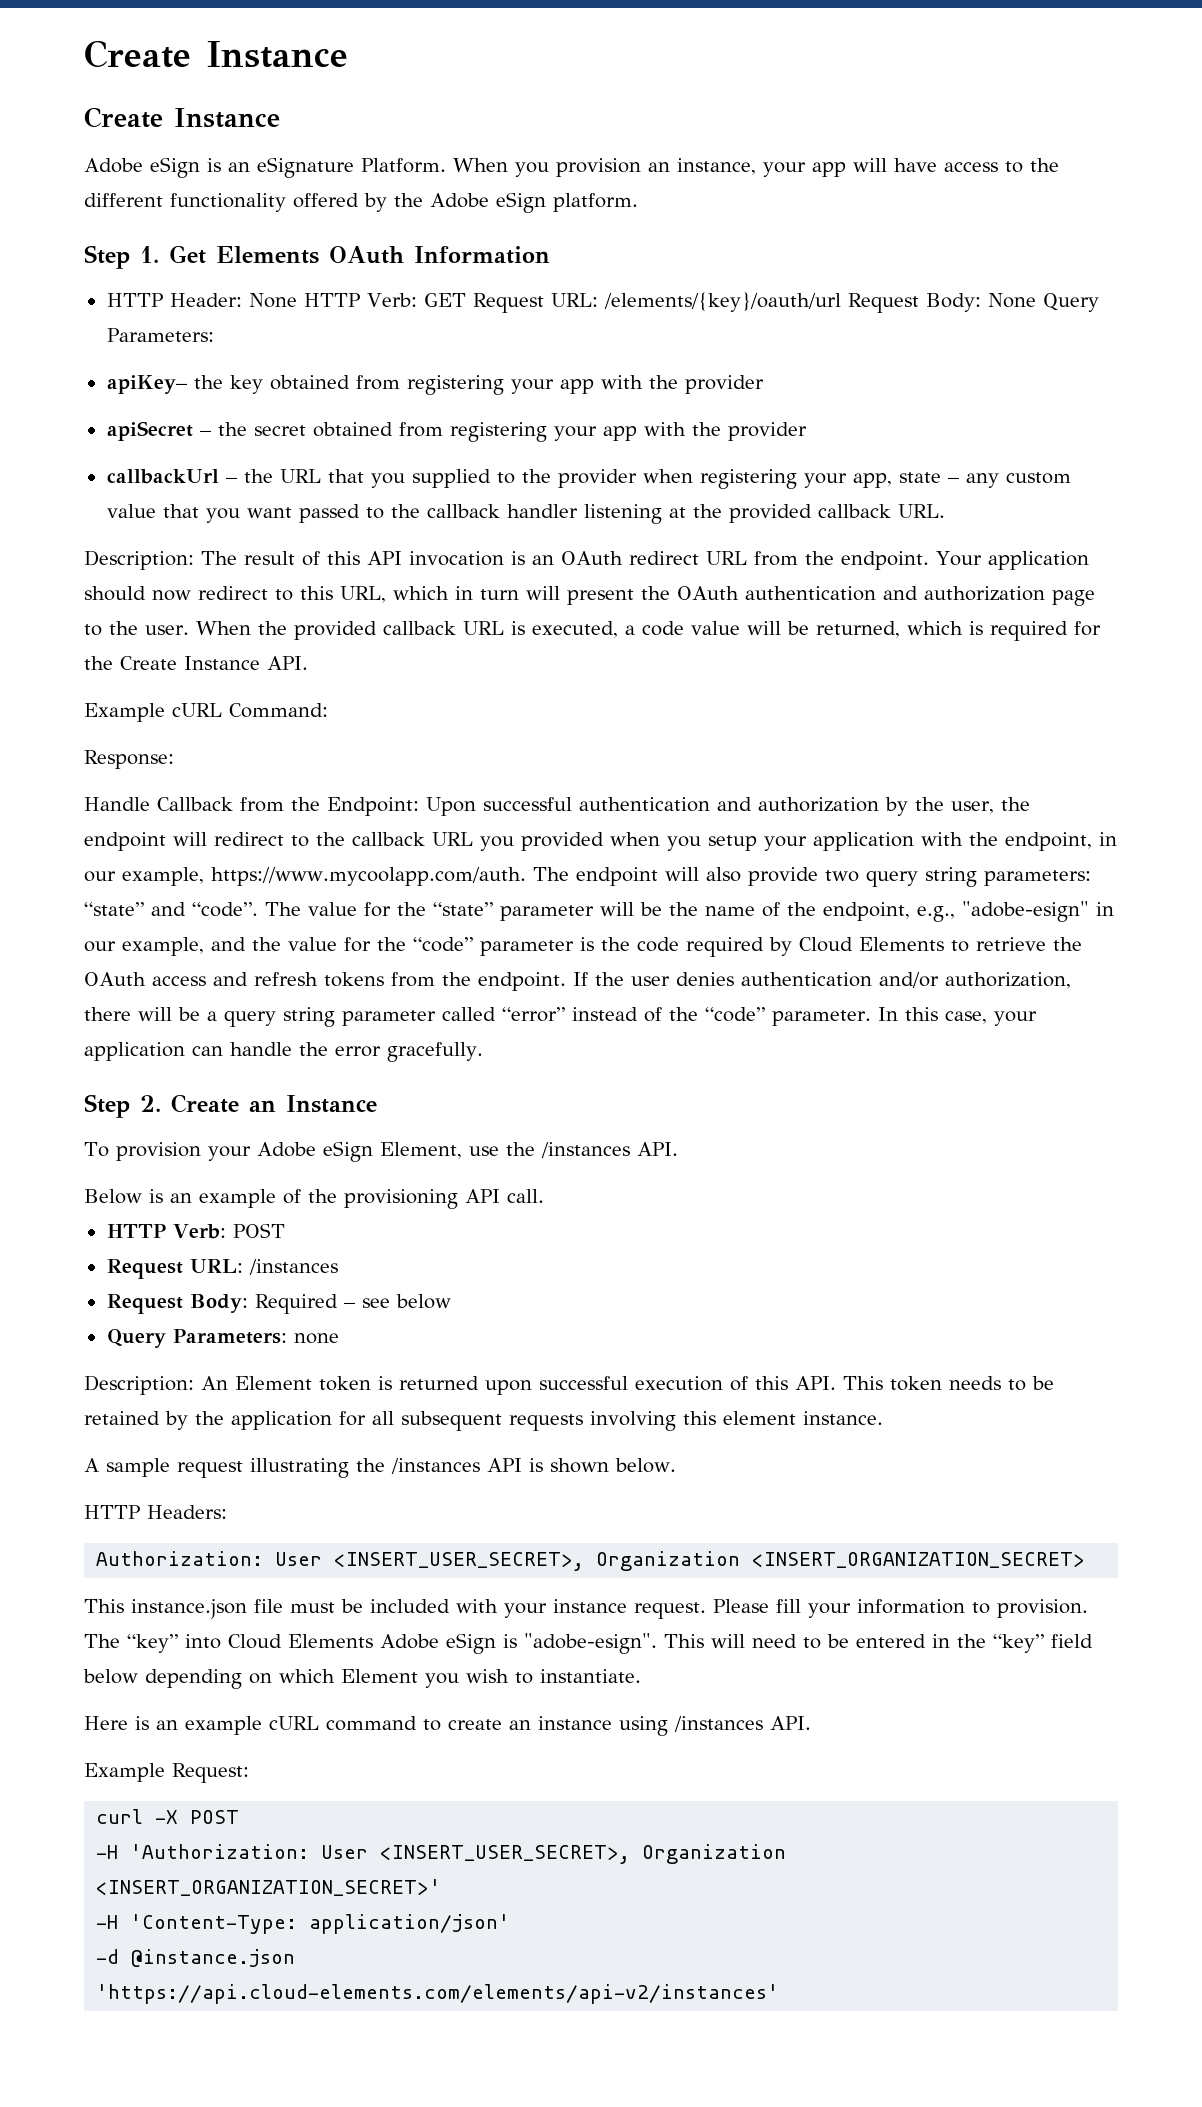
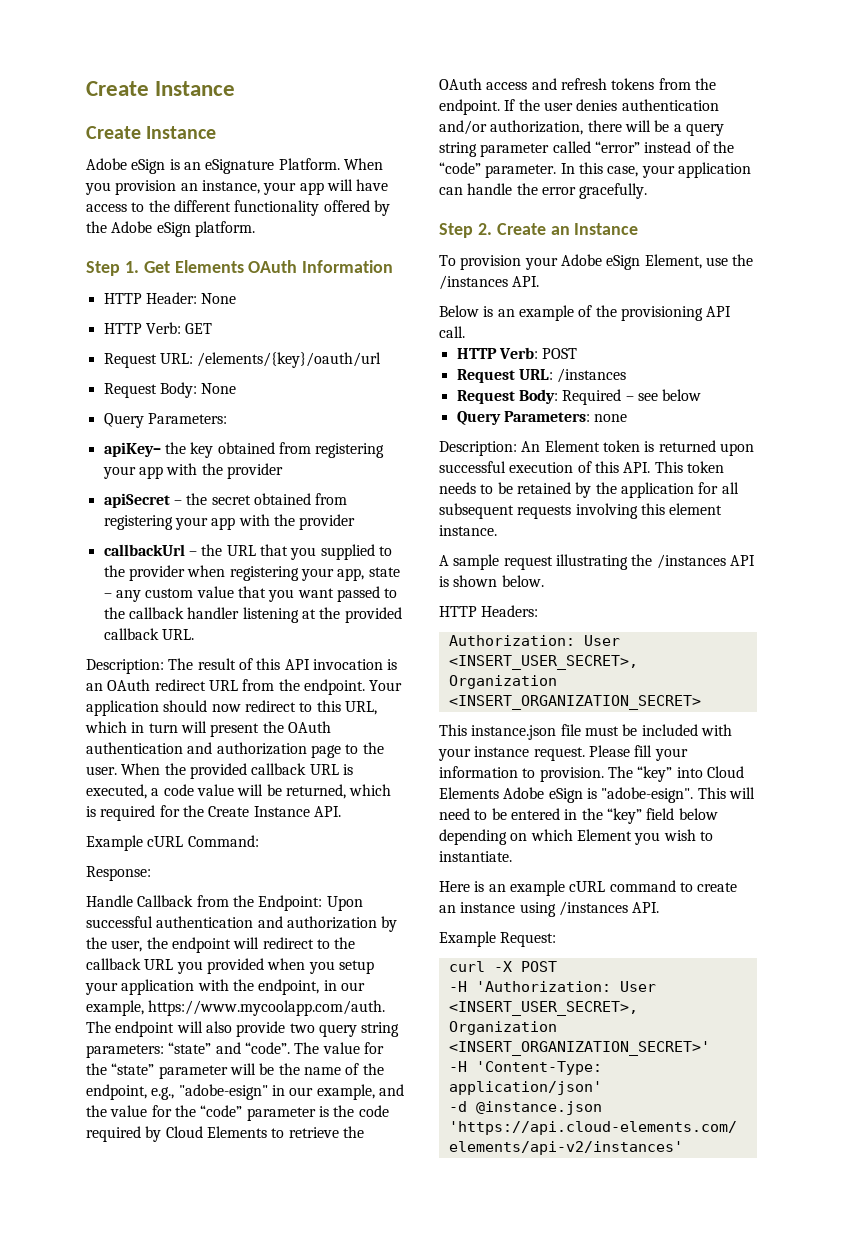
(297, 300) none -> (237, 298) //
(466, 300) none -> (213, 328) //
(841, 302) none -> (382, 360) //
(1036, 300) none -> (237, 388) //

